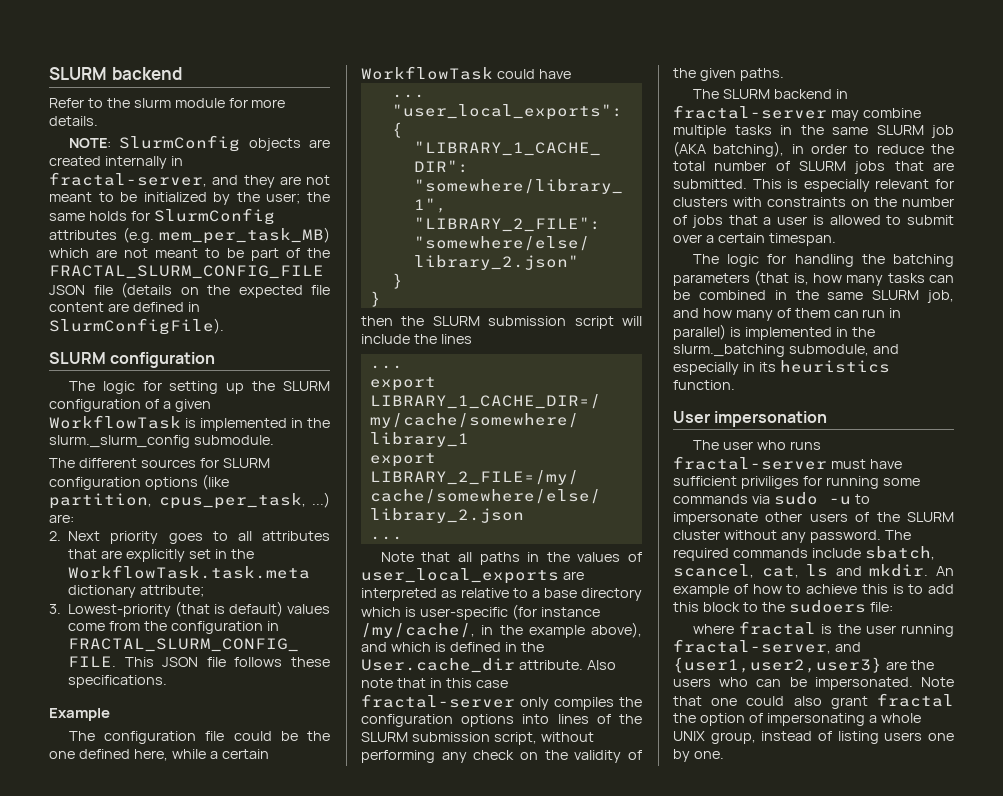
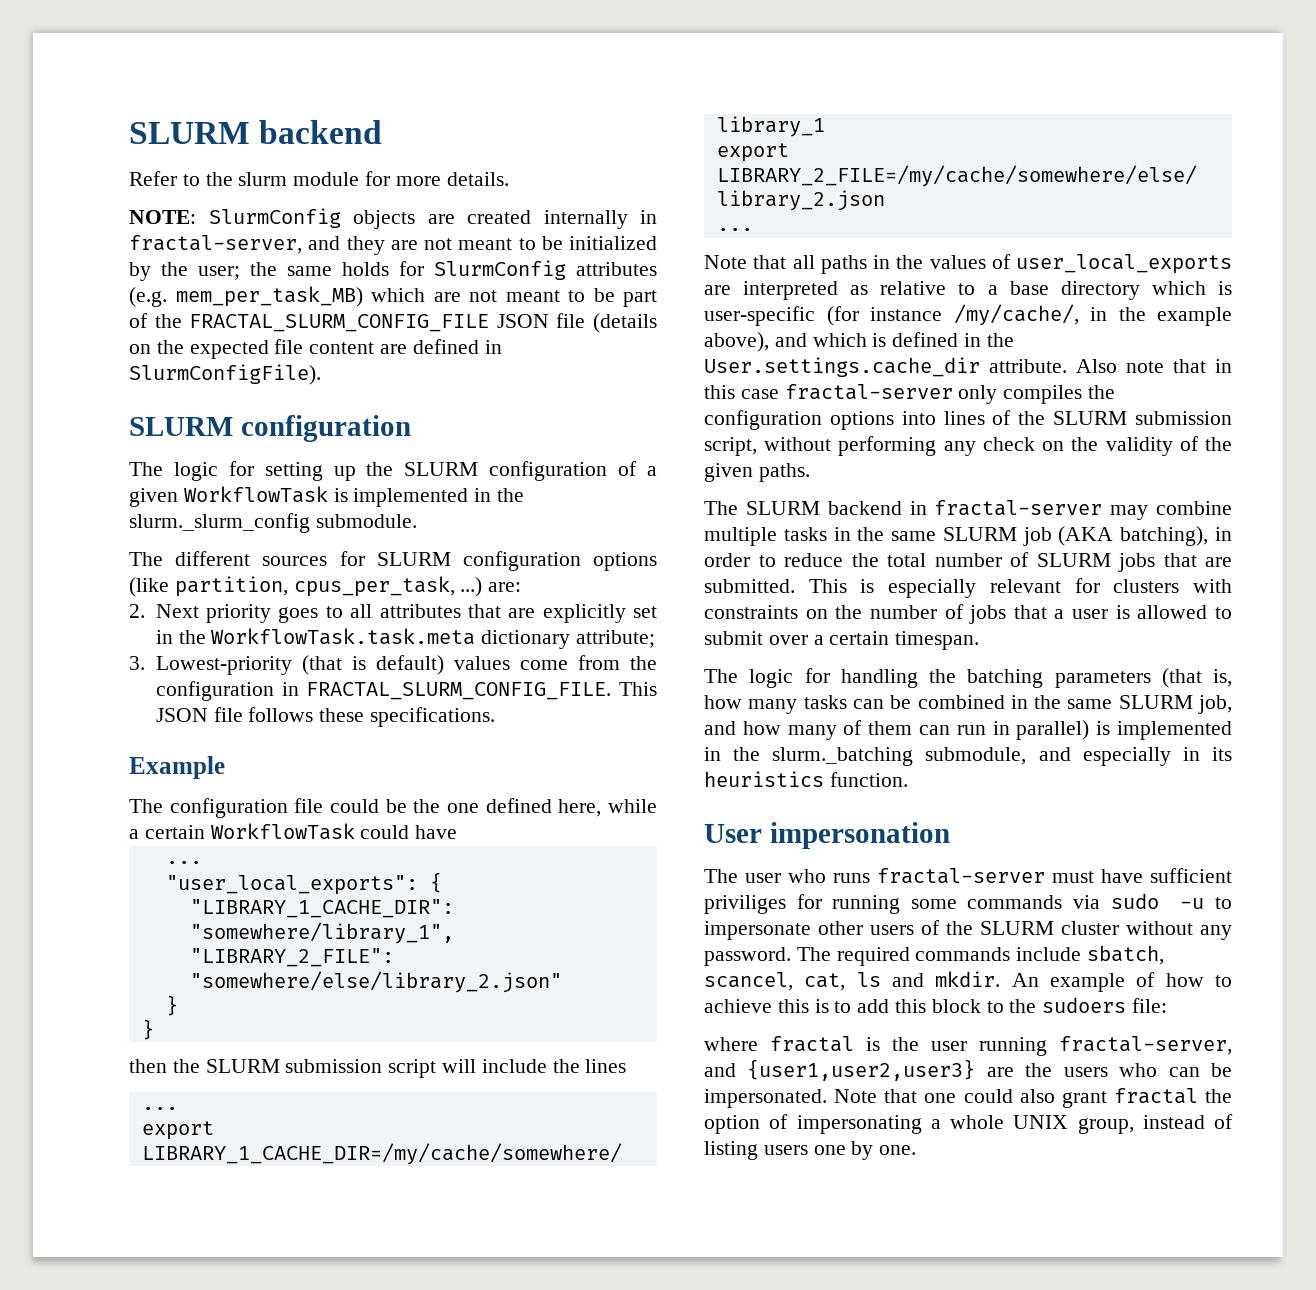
[361,658,515,673] User.cache_dir -> [704,357,980,377] User.settings.cache_dir

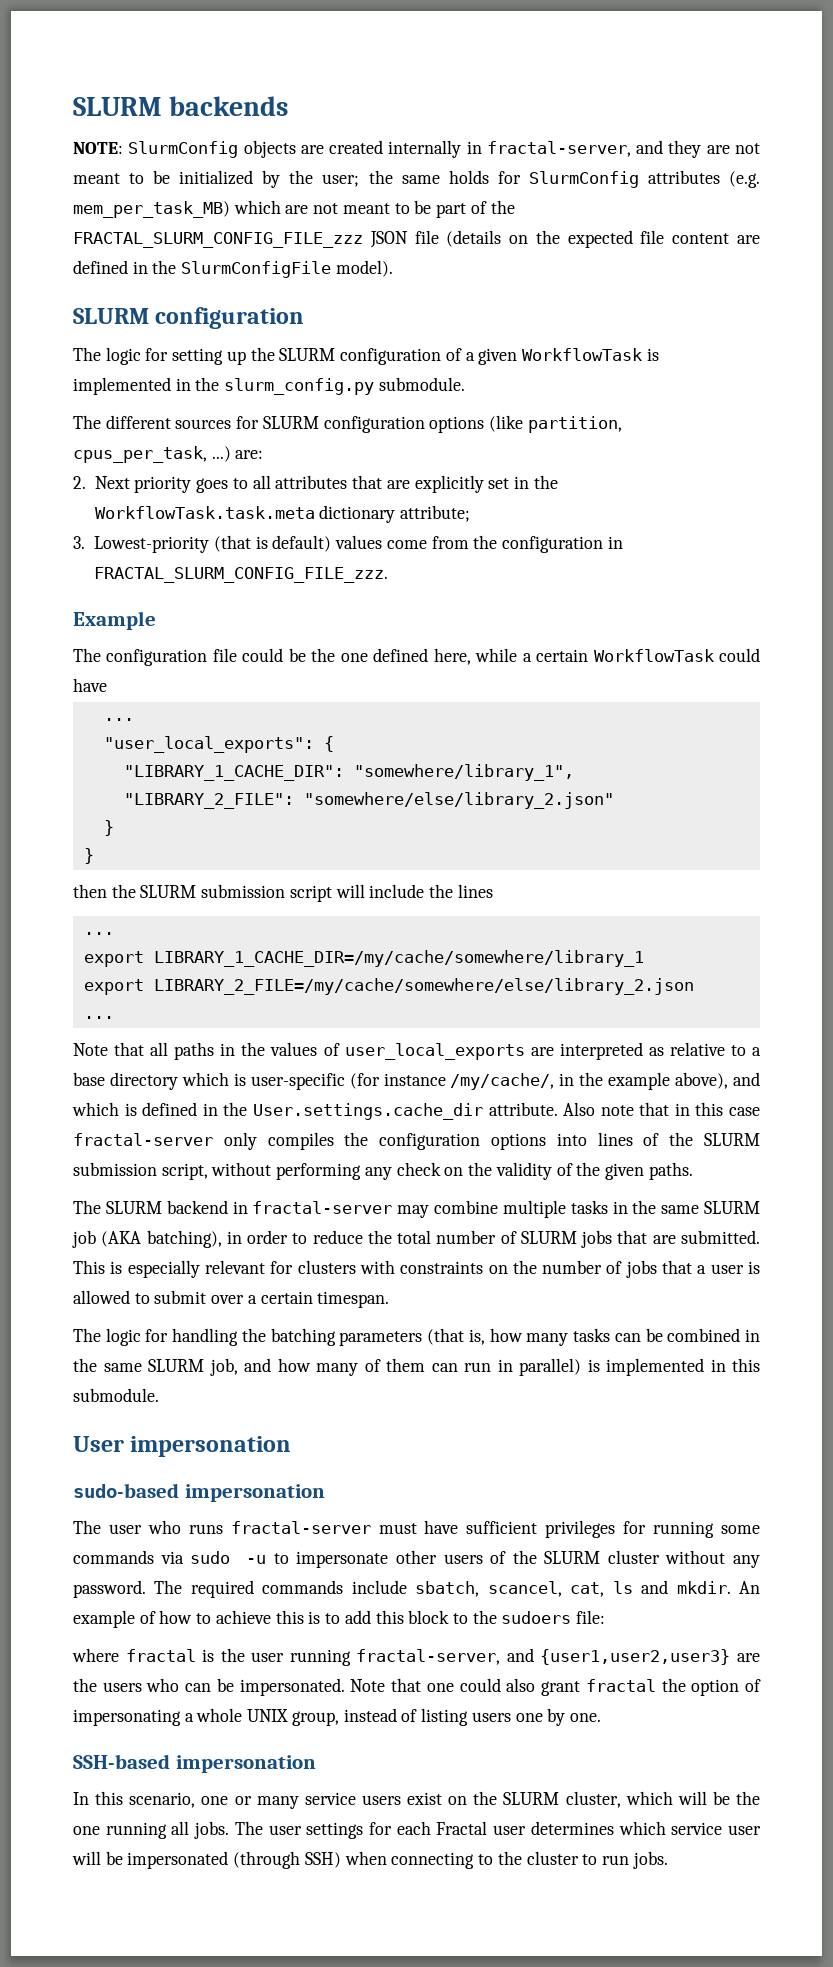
[129,120,383,144] [129,171,509,186] SLURM backend // Refer to the slurm module for more details. -> [73,96,289,116] SLURM backends
[189,314,490,332] FRACTAL_SLURM_CONFIG_FILE -> [73,232,363,248] FRACTAL_SLURM_CONFIG_FILE_zzz
[129,364,321,385] SlurmConfigFile). -> [152,260,393,278] the SlurmConfigFile model).
[129,513,310,533] slurm._slurm_config -> [224,378,375,395] slurm_config.py
[306,682,657,700] [155,707,495,727] FRACTAL_SLURM_CONFIG_FILE. This JSON file follows these specifications. -> [94,567,389,583] FRACTAL_SLURM_CONFIG_FILE_zzz.
[733,747,1232,766] [704,771,908,787] the slurm._batching submodule, and especially in its heuristics function. -> [732,1358,760,1372] [73,1388,159,1402] this submodule.
(950, 835) none -> [73,1483,325,1502] // sudo-based impersonation
[704,895,786,914] priviliges -> [545,1520,616,1538] privileges
(917, 1150) none -> [73,1754,316,1773] [73,1791,760,1809] [73,1821,761,1839] [72,1851,668,1869] // SSH-based impersonation // In this scenario, one or many service users exist on the SLURM cluster, which will be the one running all jobs. The user settings for each Fractal user determines which service user will be impersonated (through SSH) when connecting to the cluster to run jobs.

